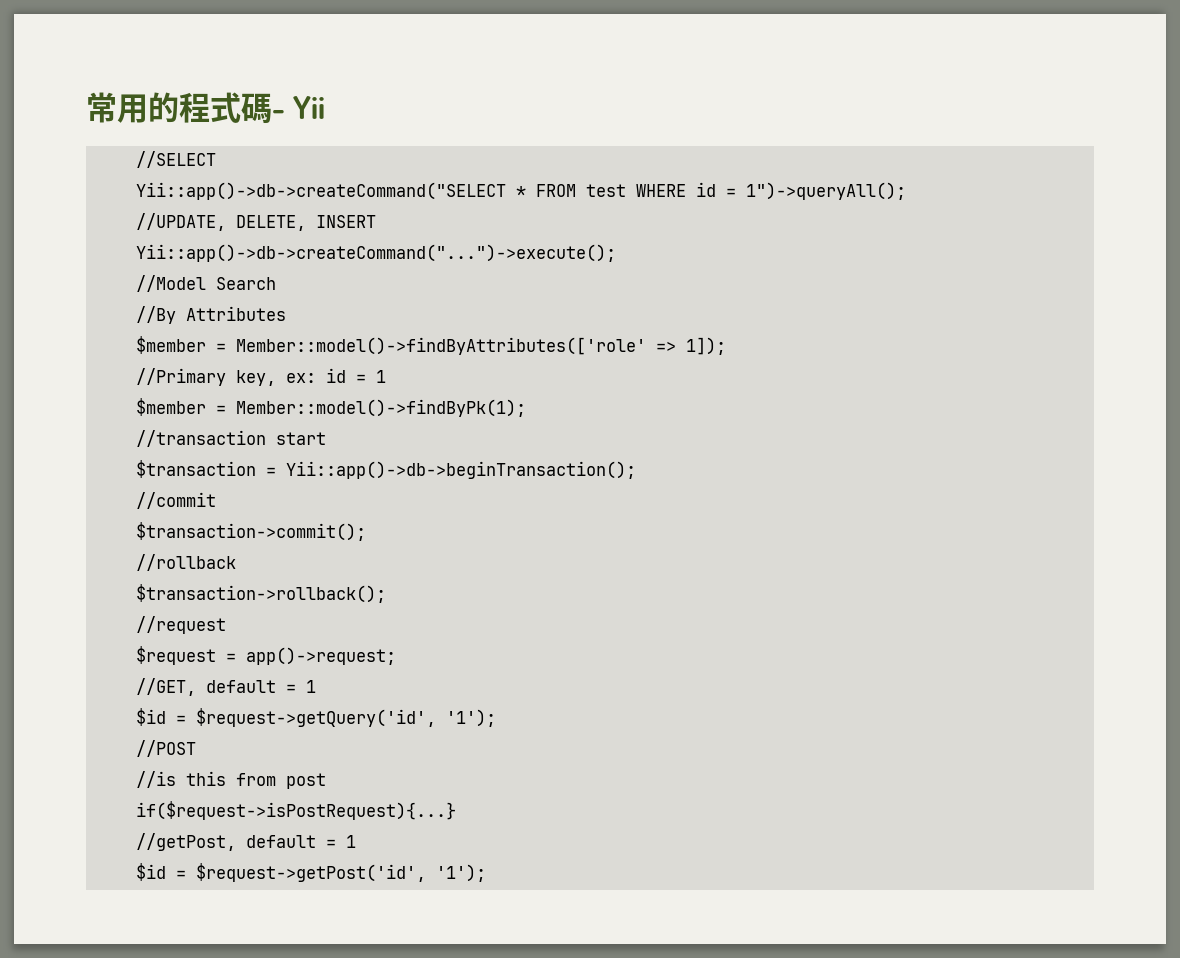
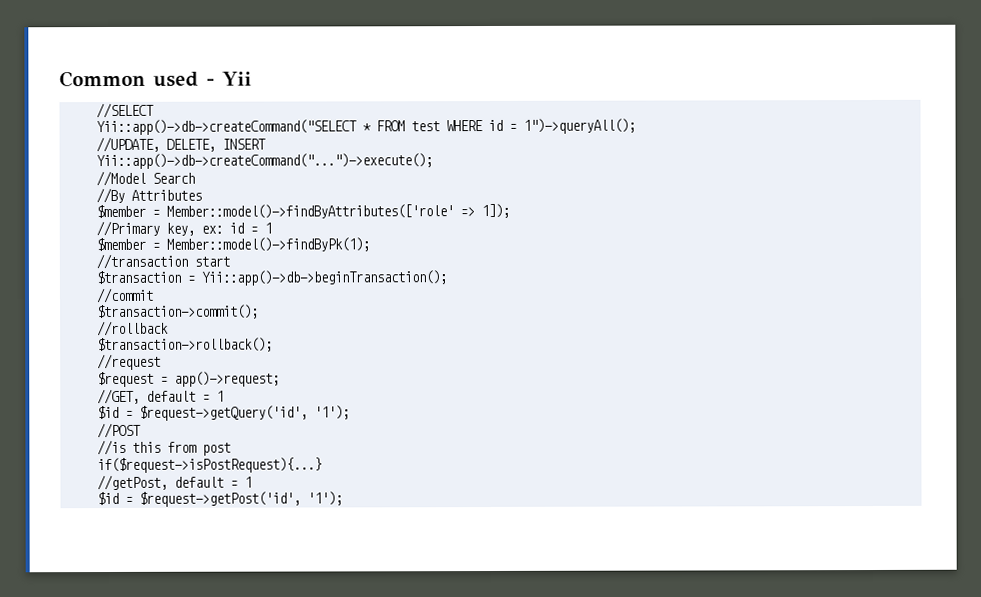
[86,92,272,124] 常用的程式碼 -> [59,70,199,88] Common used

